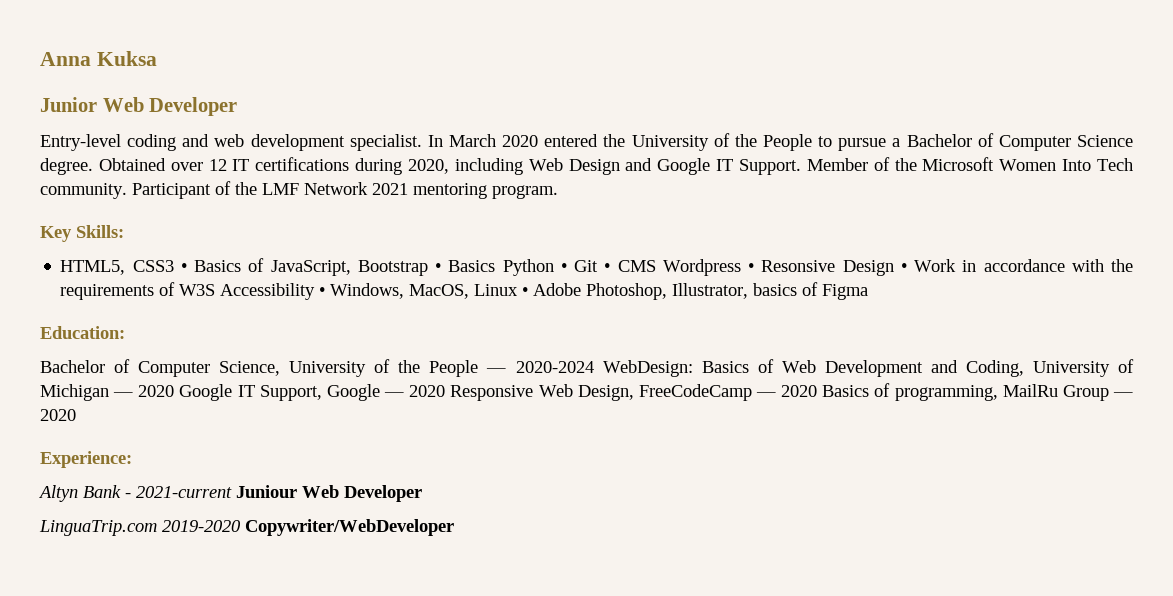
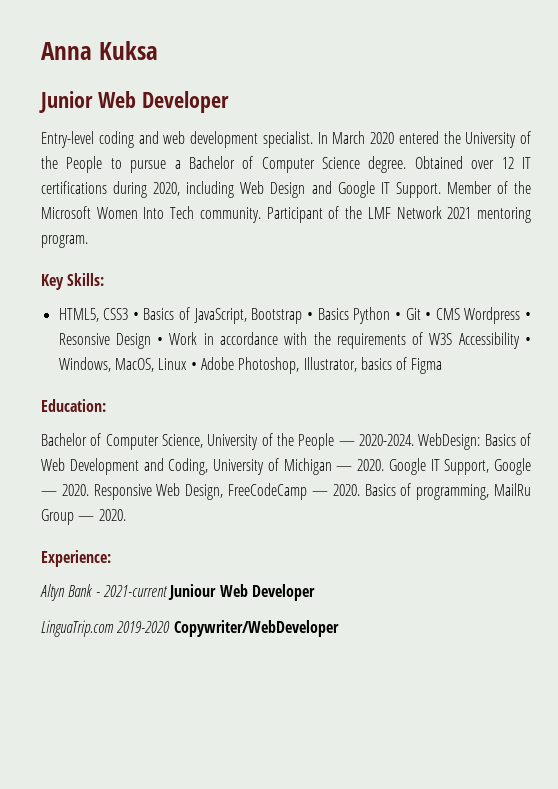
[515,361,594,373] 2020-2024 -> [359,434,414,446] 2020-2024.
[138,385,175,397] 2020 -> [357,459,384,471] 2020.
[409,385,446,397] 2020 -> [61,484,89,496] 2020.
[781,385,818,397] 2020 -> [332,484,360,496] 2020.
[40,409,76,421] 2020 -> [98,509,126,521] 2020.

